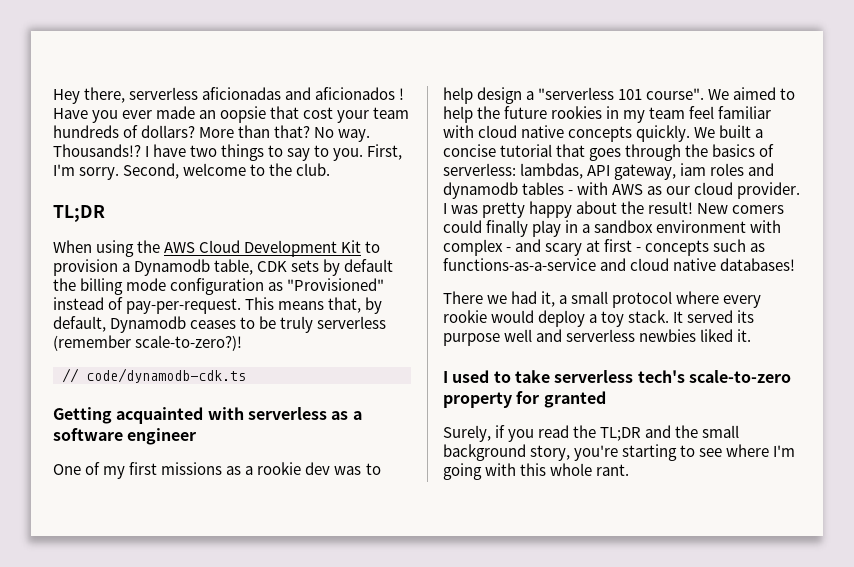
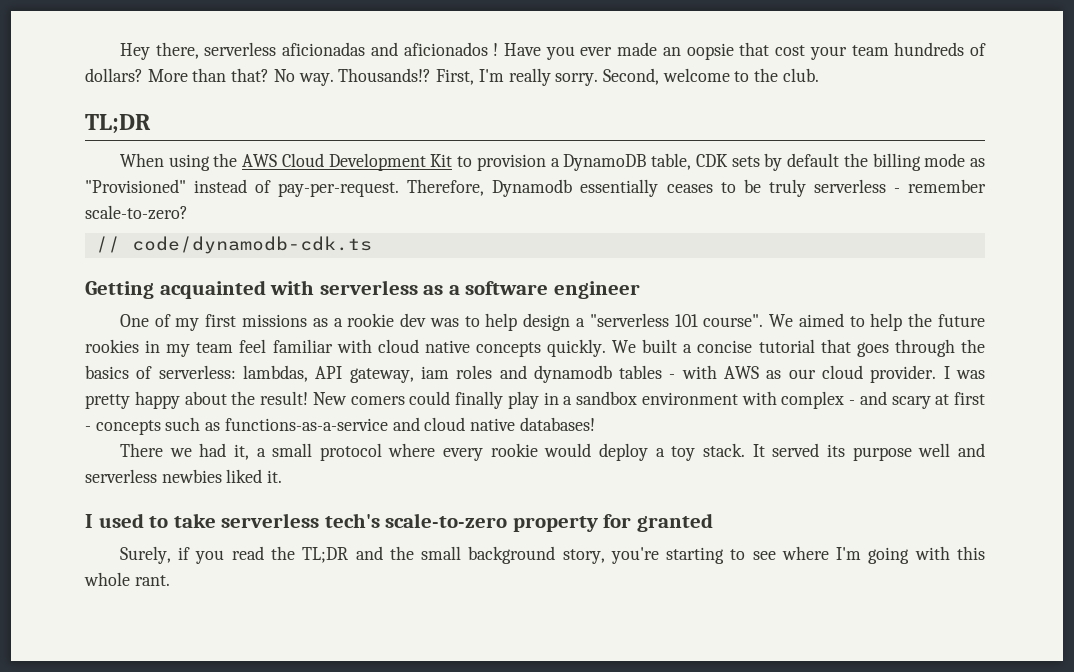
[145,144,364,161] I have two things to say to you. -> (432, 75) none
(75, 170) none -> [508,68,551,86] really
[134,259,211,276] Dynamodb -> [563,154,647,171] DynamoDB
[170,278,265,295] configuration -> (966, 160) none
[245,297,383,314] [53,316,187,333] This means that, by default, Dynamodb -> [407,179,659,197] Therefore, Dynamodb essentially
[53,335,243,351] (remember scale-to-zero?)! -> [893,179,987,193] [85,205,188,220] - remember scale-to-zero?

